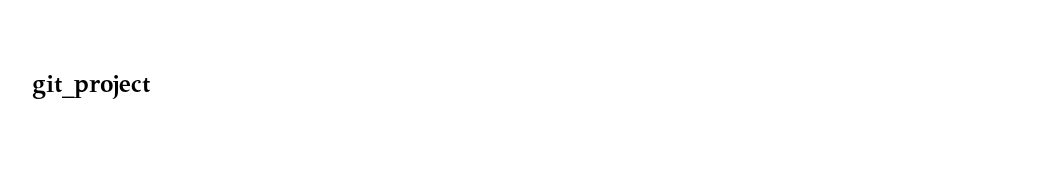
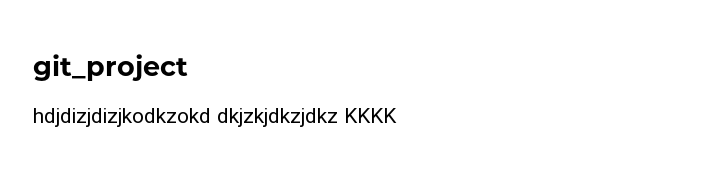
(151, 87) none -> [33,108,397,127] // hdjdizjdizjkodkzokd dkjzkjdkzjdkz KKKK

